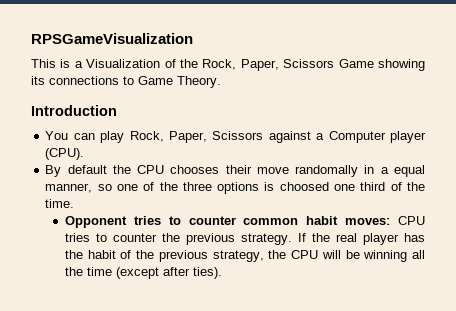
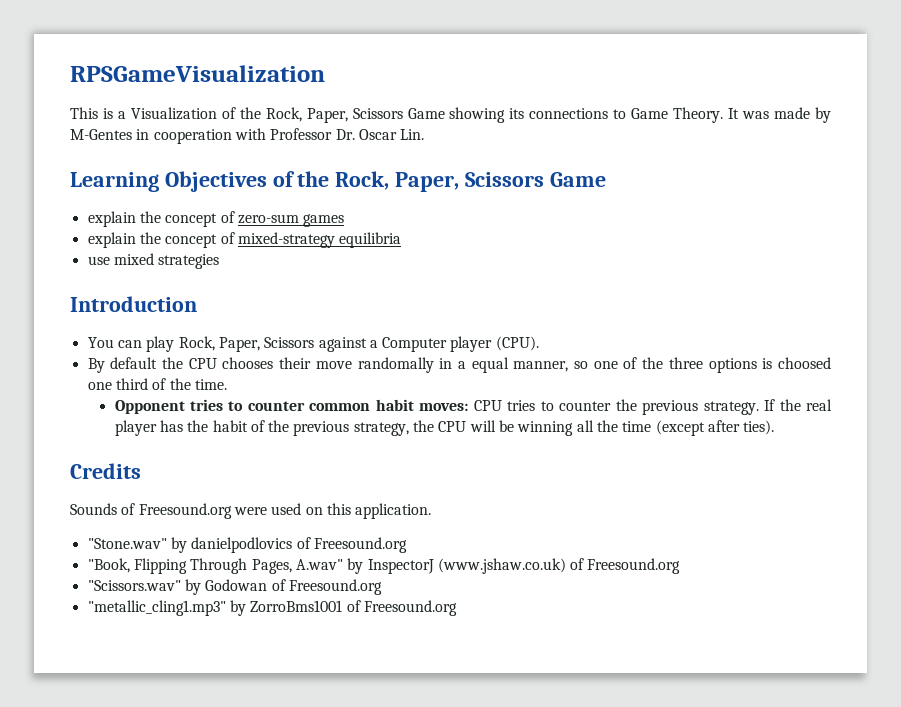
(221, 82) none -> [728,107,831,123] [70,128,425,144] [70,171,606,192] [87,211,345,227] [87,232,402,248] [87,253,220,269] It was made by M-Gentes in cooperation with Professor Dr. Oscar Lin. // Learning Objectives of the Rock, Paper, Scissors Game // explain the concept of zero-sum games // explain the concept of mixed-strategy equilibria // use mixed strategies
(222, 273) none -> [70,463,141,479] [70,503,432,519] [87,537,407,553] [87,558,681,574] [87,579,382,595] [87,600,457,616] // Credits // Sounds of Freesound.org were used on this application. // "Stone.wav" by danielpodlovics of Freesound.org // "Book, Flipping Through Pages, A.wav" by InspectorJ (www.jshaw.co.uk) of Freesound.org // "Scissors.wav" by Godowan of Freesound.org // "metallic_cling1.mp3" by ZorroBms1001 of Freesound.org

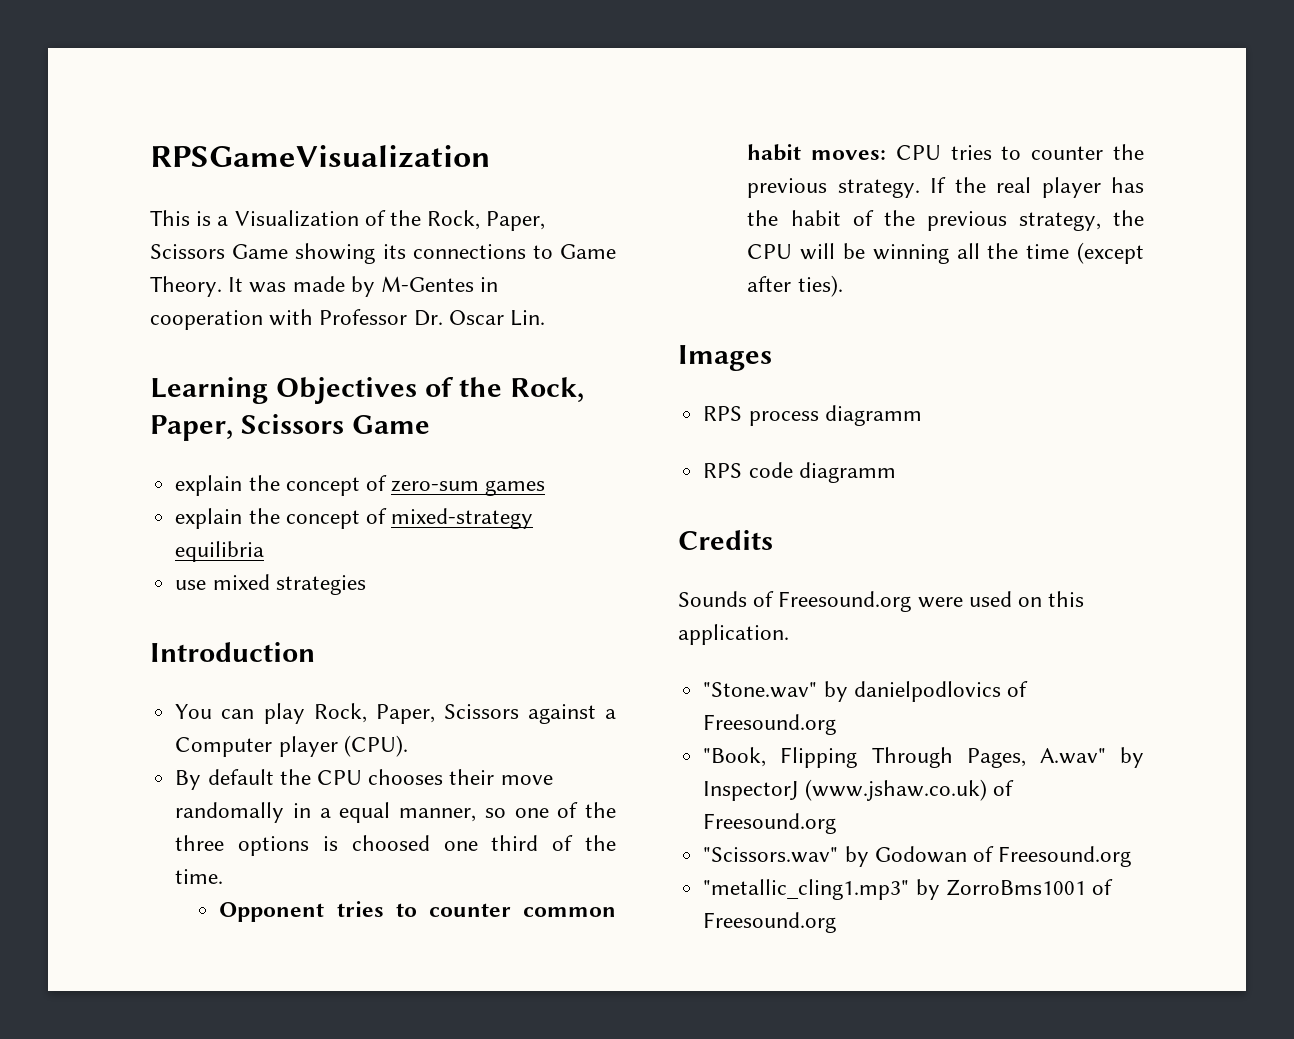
(775, 427) none -> [678,345,772,371] [703,405,922,426] [703,462,896,483] // Images // RPS process diagramm // RPS code diagramm

